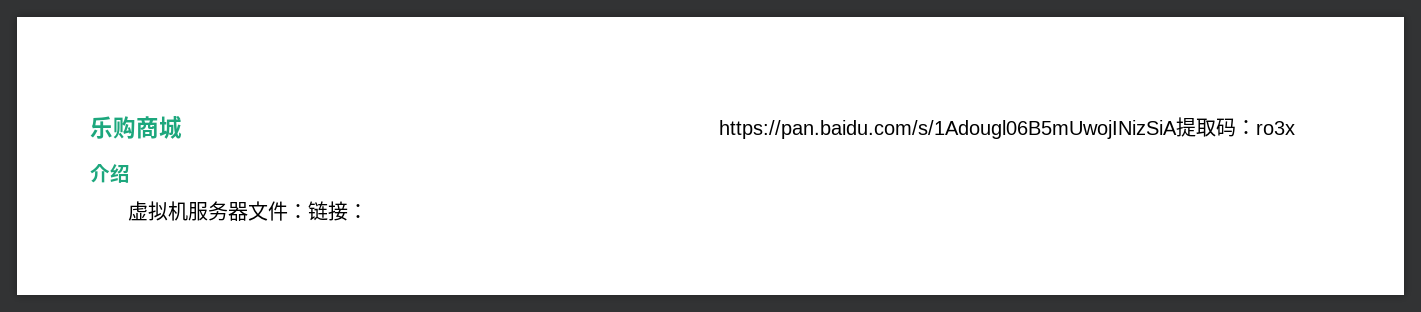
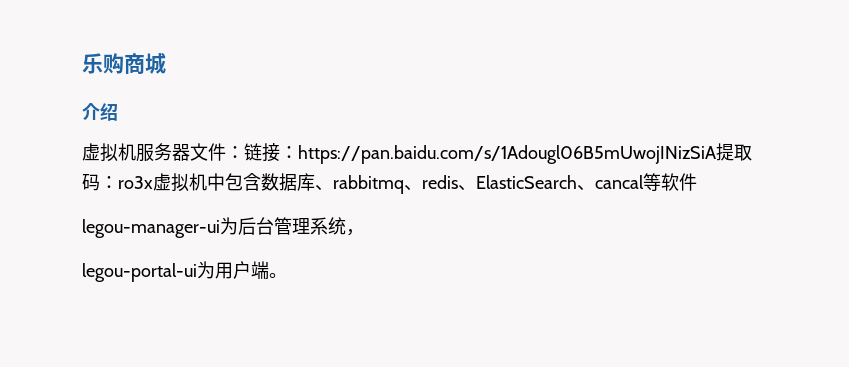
(1295, 128) none -> [153,173,697,194] [82,217,364,238] [82,261,287,282] 虚拟机中包含数据库、rabbitmq、redis、ElasticSearch、cancal等软件 // legou-manager-ui为后台管理系统， // legou-portal-ui为用户端。

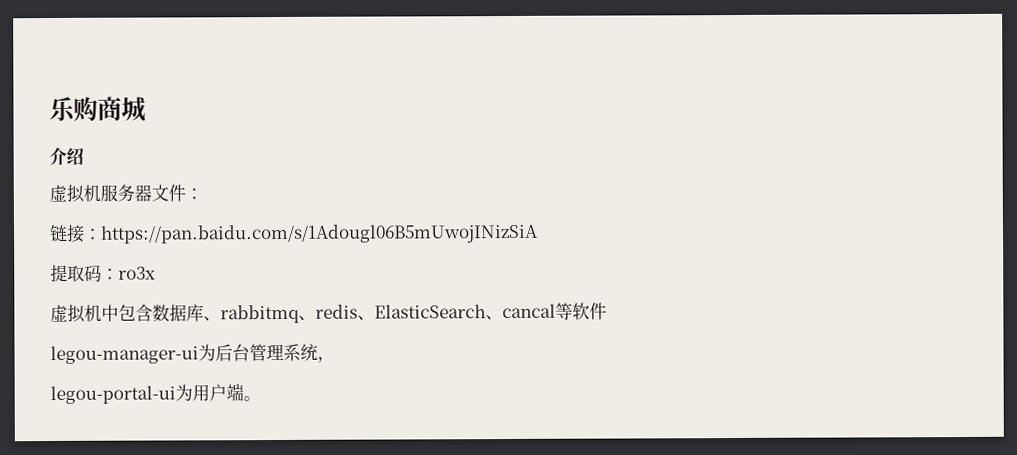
(244, 152) none -> (203, 194) //
(716, 154) none -> (539, 234) //
(153, 182) none -> (156, 273) //

